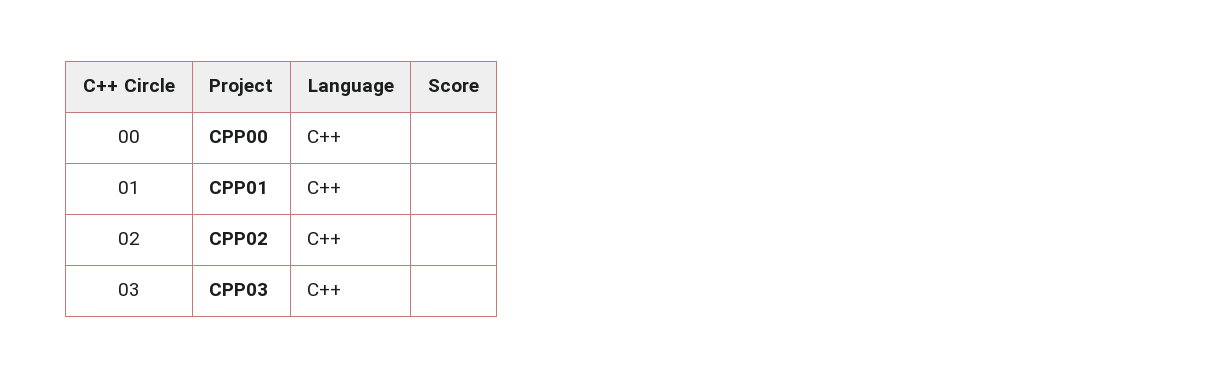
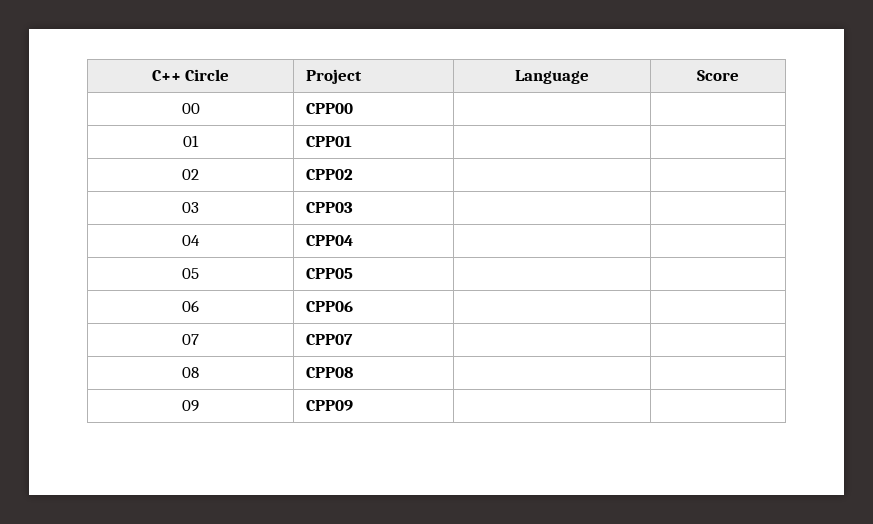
[306,130,341,143] C++ -> (353, 108) none
[306,181,341,194] C++ -> (352, 141) none
[306,232,341,245] C++ -> (353, 174) none
[306,283,341,296] C++ -> [182,235,200,246] [305,235,353,246] [182,268,199,279] [305,268,353,279] [182,300,199,312] [305,301,353,312] [182,334,199,345] [305,334,353,345] [182,367,199,378] [305,367,353,378] [182,400,199,412] [305,400,353,411] | // 04 | CPP04 | | // 05 | CPP05 | | // 06 | CPP06 | | // 07 | CPP07 | | // 08 | CPP08 | | // 09 | CPP09 |

